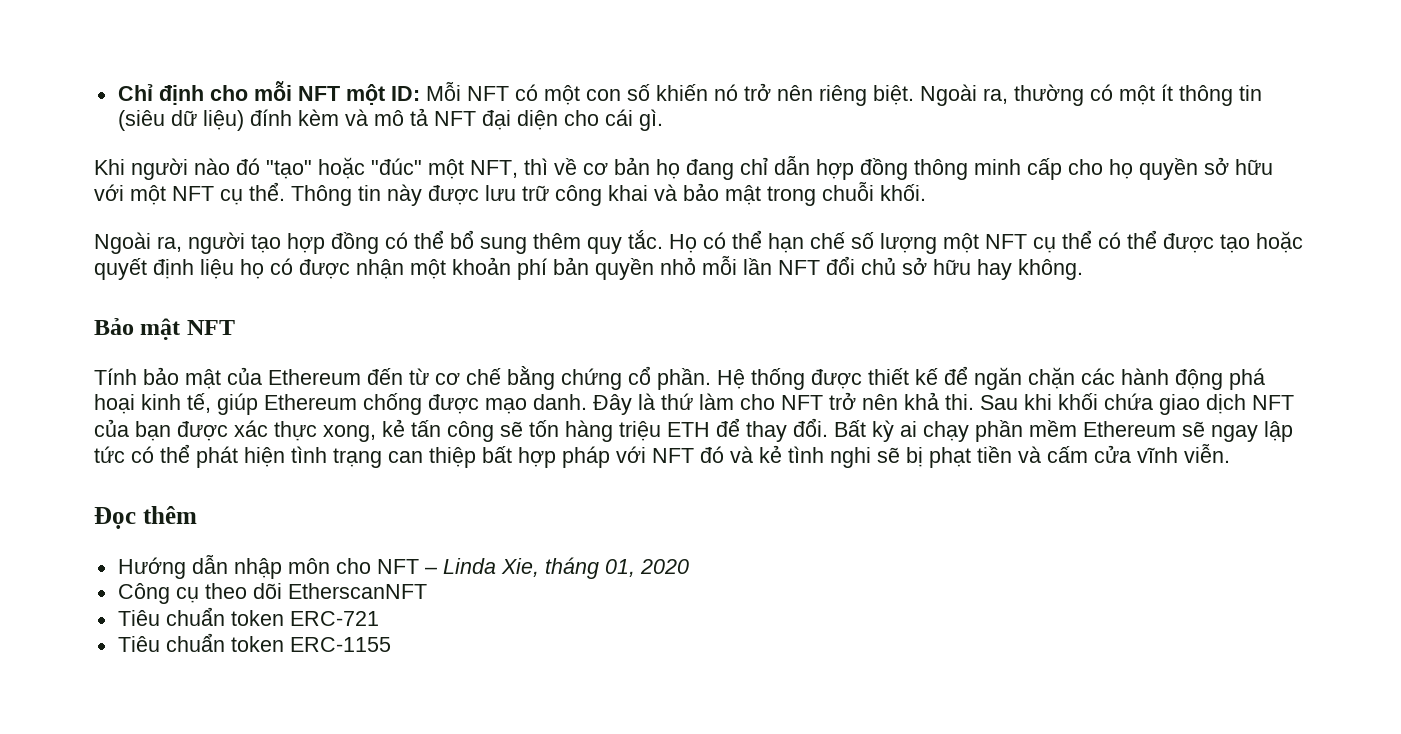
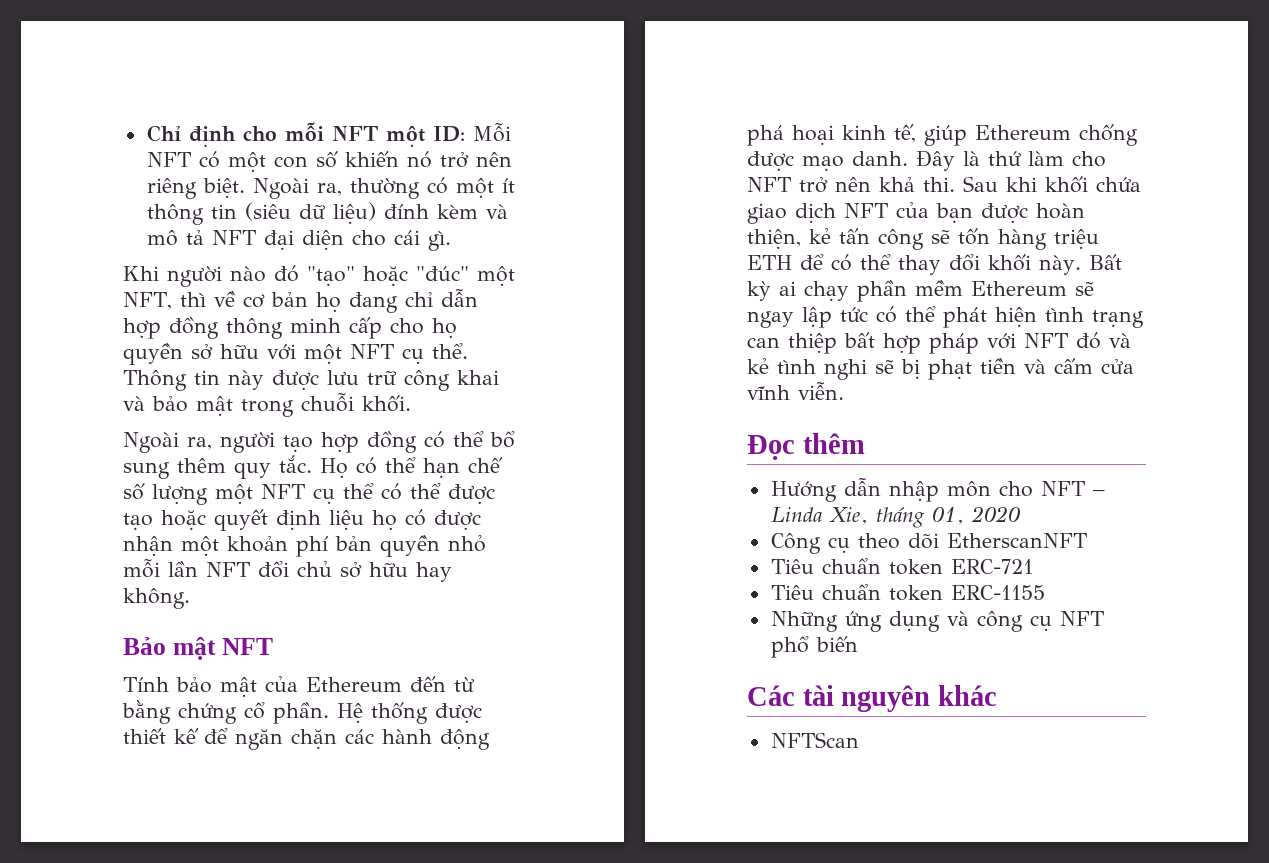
[435,368,501,385] cơ chế -> (475, 684) none
[234,420,376,442] xác thực xong, -> [1036,203,1085,219] [747,229,801,249] hoàn thiện,
[746,418,828,442] thay đổi. -> [831,254,1081,275] có thể thay đổi khối này.
(391, 644) none -> [770,611,1104,632] [770,636,858,658] [747,685,998,712] [770,732,859,748] // Những ứng dụng và công cụ NFT phổ biến // Các tài nguyên khác // NFTScan

